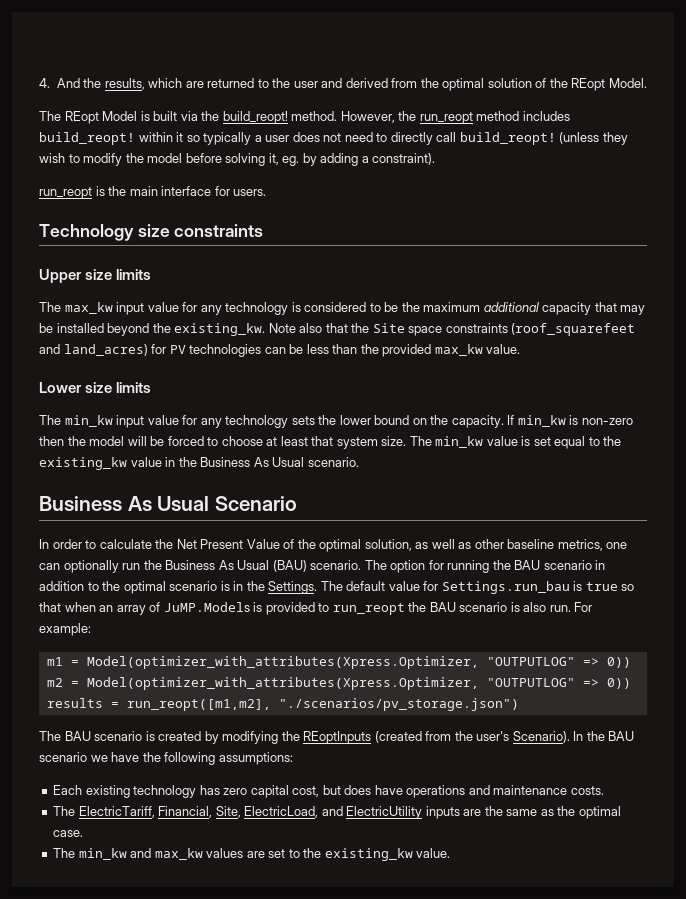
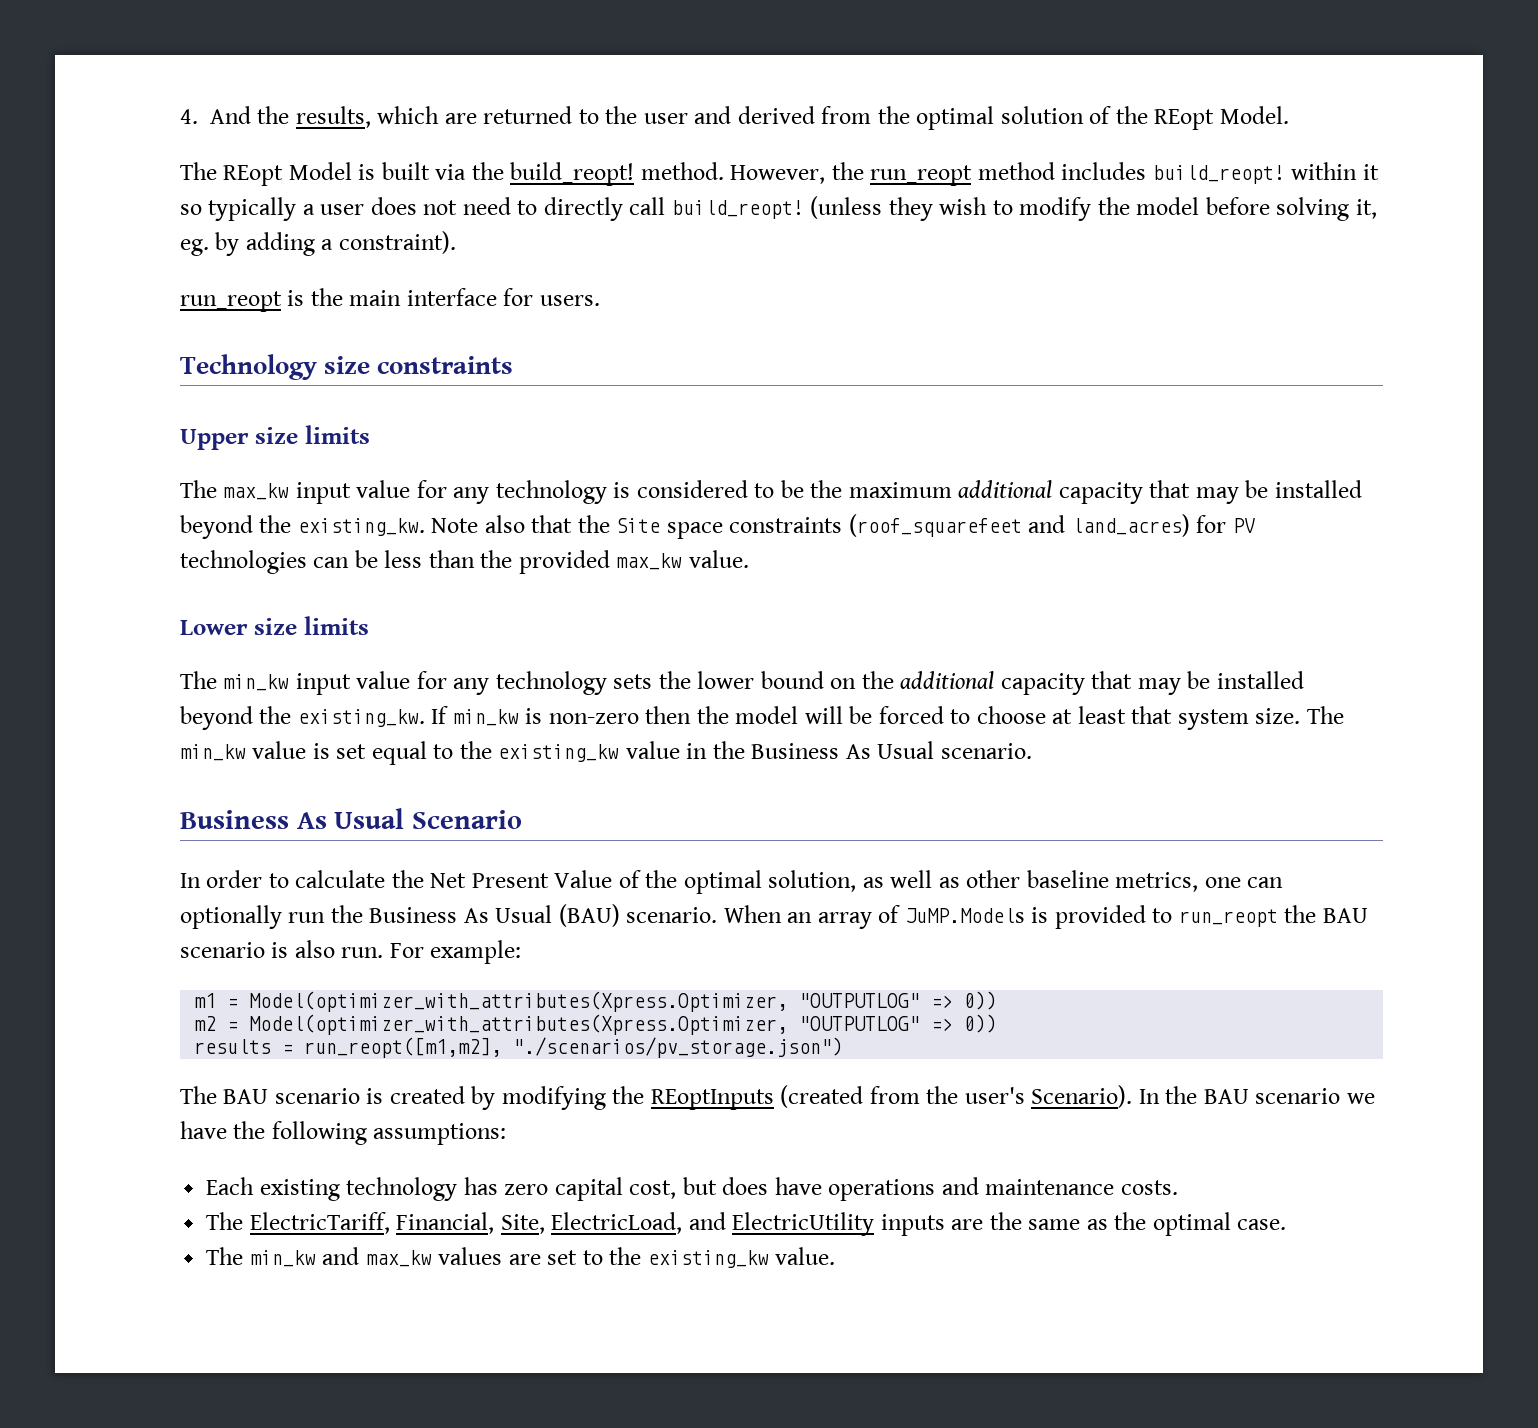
[451,415,504,428] capacity. -> [900,671,1304,695] [180,706,425,730] additional capacity that may be installed beyond the existing_kw.
[364,560,606,573] [39,581,635,594] [39,602,96,612] The option for running the BAU scenario in addition to the optimal scenario is in the Settings. The default value for Settings.run_bau is true so that when -> [723,905,782,923] When

